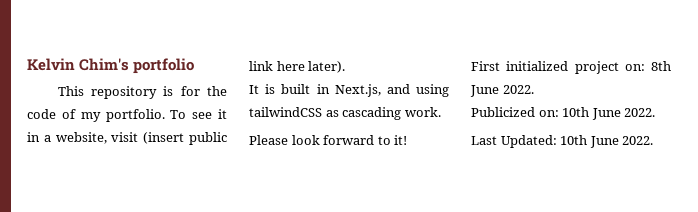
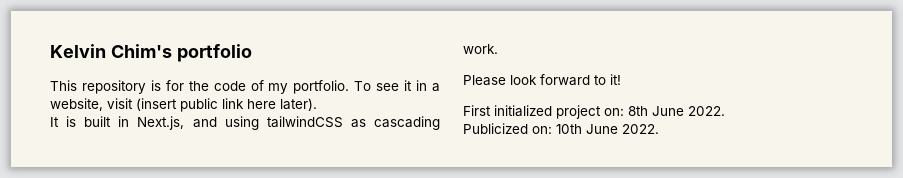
[471,135,654,148] // Last Updated: 10th June 2022. -> (659, 129) none

